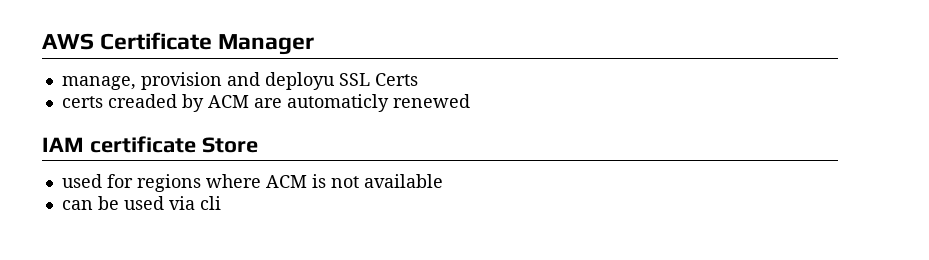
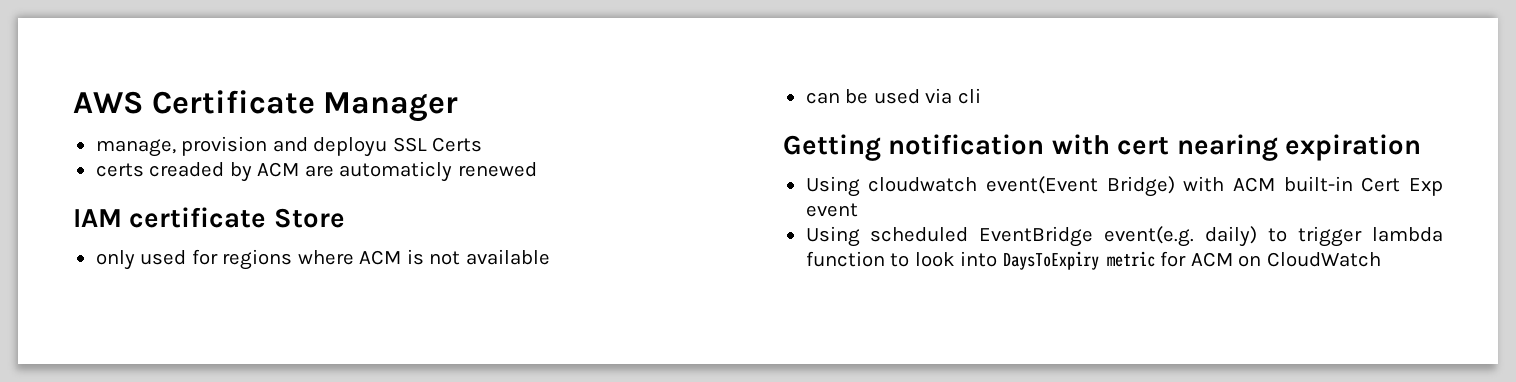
(258, 145) none -> [95,250,135,270] only
(221, 203) none -> [783,134,1422,161] [805,176,1443,197] [805,203,858,217] [805,226,1443,247] [805,251,1381,270] // Getting notification with cert nearing expiration // Using cloudwatch event(Event Bridge) with ACM built-in Cert Exp event // Using scheduled EventBridge event(e.g. daily) to trigger lambda function to look into DaysToExpiry metric for ACM on CloudWatch

